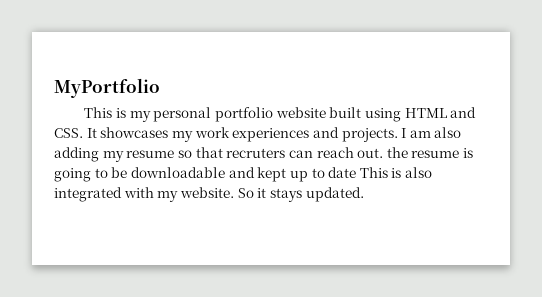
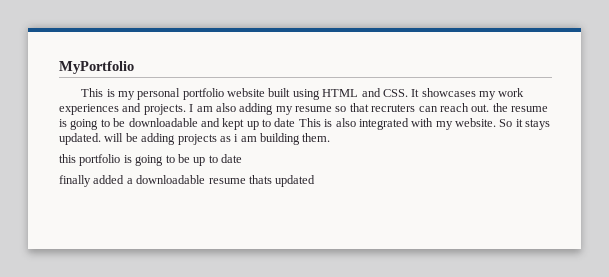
(364, 194) none -> [104,133,331,145] [59,154,242,166] [59,175,316,187] will be adding projects as i am building them. // this portfolio is going to be up to date // finally added a downloadable resume thats updated

